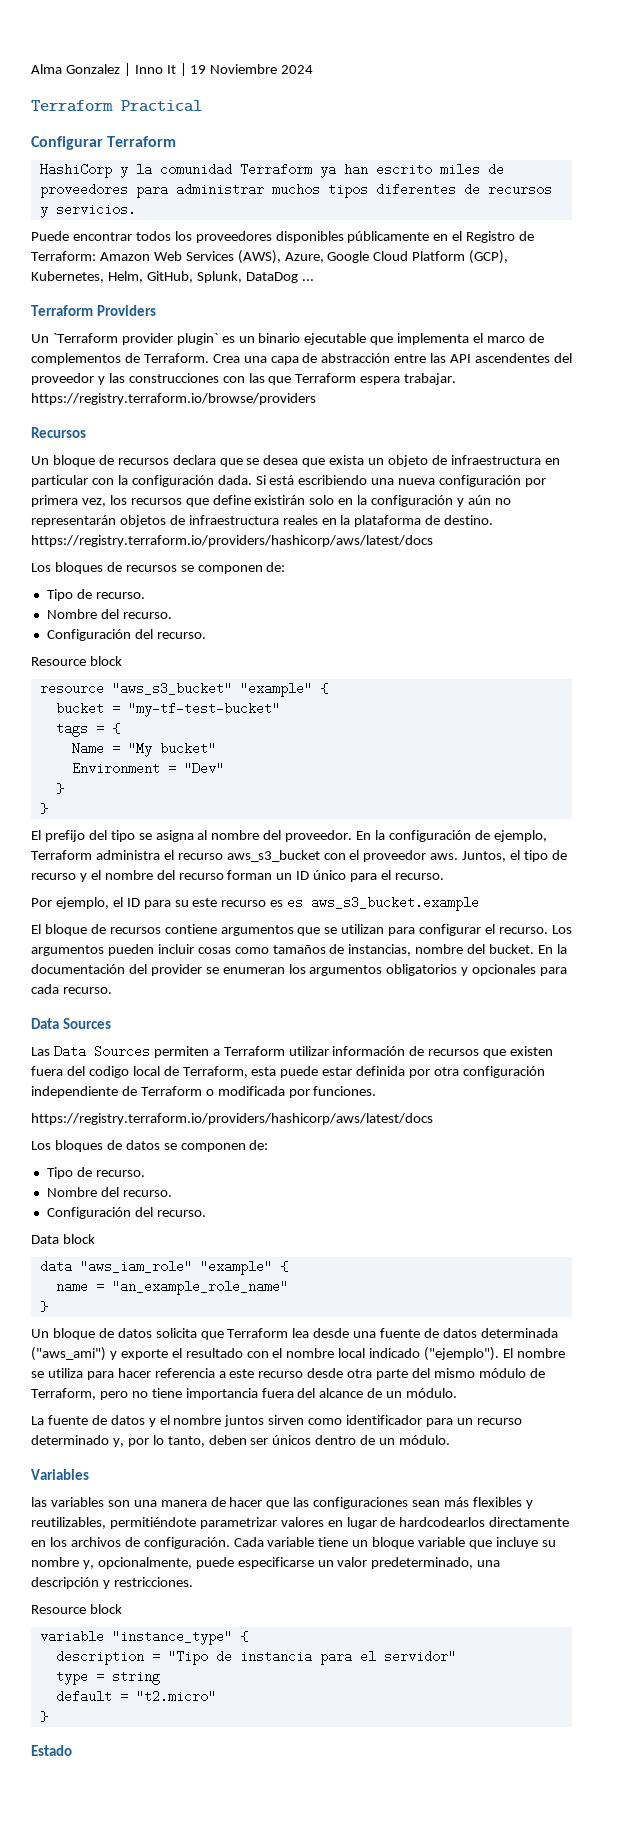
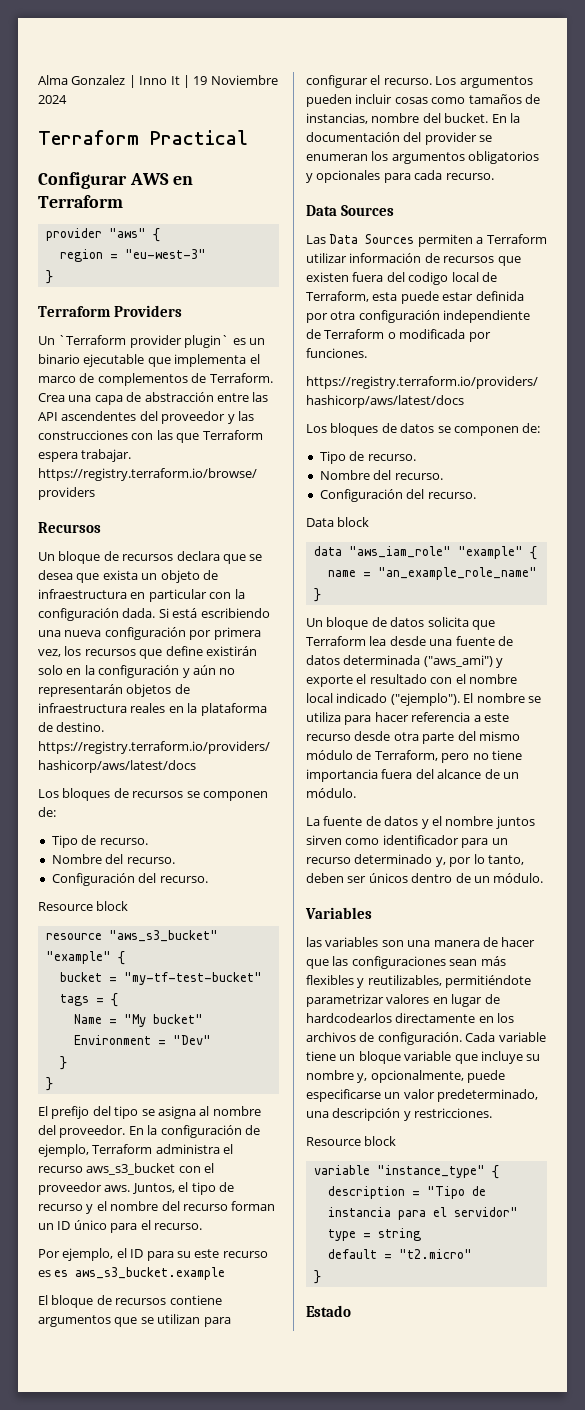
(103, 143) none -> [129,173,194,185] AWS en
[39,163,504,178] [39,183,552,198] [39,203,136,218] [31,231,535,243] [31,250,509,264] [31,271,314,283] HashiCorp y la comunidad Terraform ya han escrito miles de proveedores para administrar muchos tipos diferentes de recursos y servicios. // Puede encontrar todos los proveedores disponibles públicamente en el Registro de Terraform: Amazon Web Services (AWS), Azure, Google Cloud Platform (GCP), Kubernetes, Helm, GitHub, Splunk, DataDog ... -> [45,228,160,242] [59,249,206,262] [45,270,53,284] provider "aws" { // region = "eu-west-3" // }

